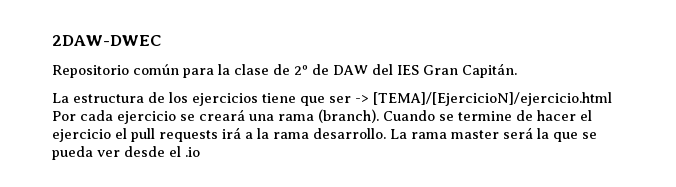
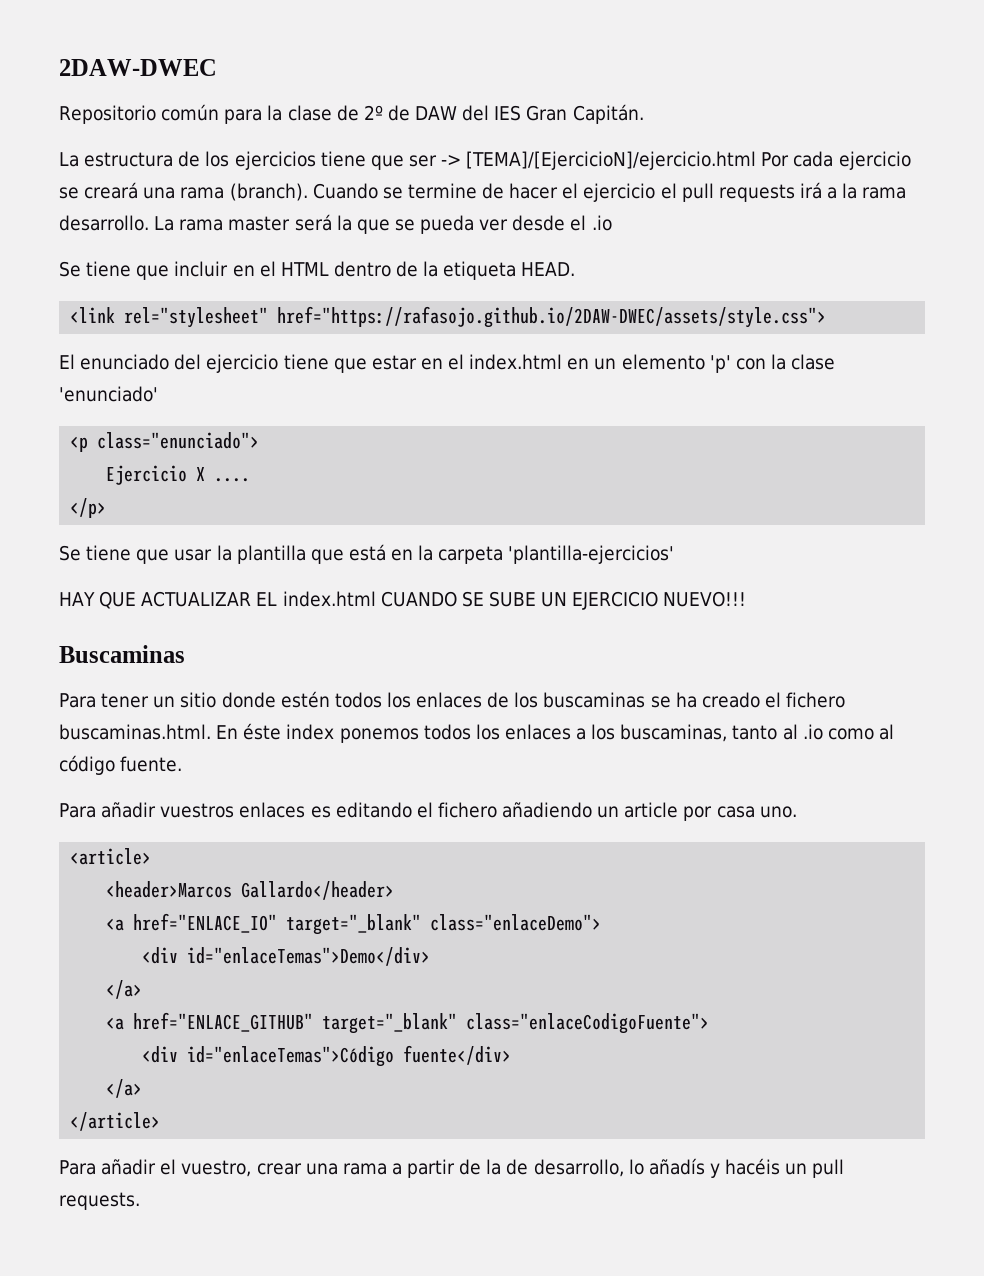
(200, 152) none -> [59,261,576,280] [70,306,827,328] [59,354,836,373] [59,386,158,402] [70,432,260,452] [106,465,251,485] [70,498,107,518] [59,544,675,564] [59,591,747,610] [59,645,185,663] [59,691,846,708] [59,723,894,743] [59,755,183,775] [59,802,797,821] [70,848,152,865] [106,881,395,900] [106,913,602,935] [142,947,431,966] [106,980,143,999] [106,1012,710,1034] [142,1045,512,1067] [106,1079,143,1098] [70,1112,161,1131] [59,1158,845,1178] [59,1192,140,1210] // Se tiene que incluir en el HTML dentro de la etiqueta HEAD. // <link rel="stylesheet" href="https://rafasojo.github.io/2DAW-DWEC/assets/style.css"> // El enunciado del ejercicio tiene que estar en el index.html en un elemento 'p' con la clase 'enunciado' // <p class="enunciado"> // Ejercicio X .... // </p> // Se tiene que usar la plantilla que está en la carpeta 'plantilla-ejercicios' // HAY QUE ACTUALIZAR EL index.html CUANDO SE SUBE UN EJERCICIO NUEVO!!! // Buscaminas // Para tener un sitio donde estén todos los enlaces de los buscaminas se ha creado el fichero buscaminas.html. En éste index ponemos todos los enlaces a los buscaminas, tanto al .io como al código fuente. // Para añadir vuestros enlaces es editando el fichero añadiendo un article por casa uno. // <article> // <header>Marcos Gallardo</header> // <a href="ENLACE_IO" target="_blank" class="enlaceDemo"> // <div id="enlaceTemas">Demo</div> // </a> // <a href="ENLACE_GITHUB" target="_blank" class="enlaceCodigoFuente"> // <div id="enlaceTemas">Código fuente</div> // </a> // </article> // Para añadir el vuestro, crear una rama a partir de la de desarrollo, lo añadís y hacéis un pull requests.

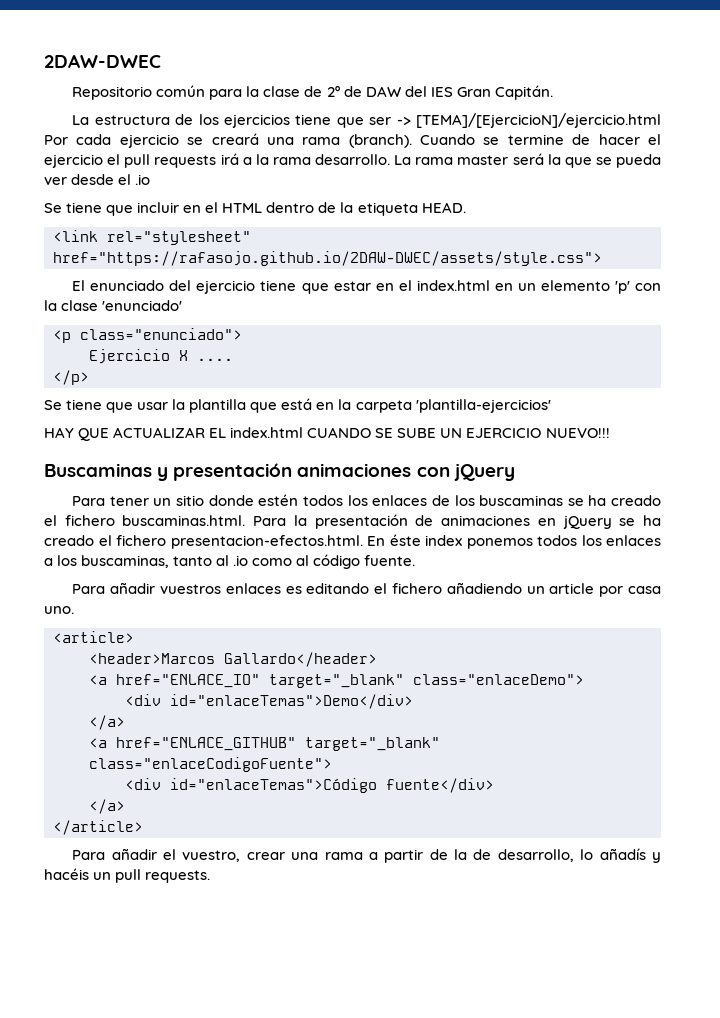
(185, 654) none -> [157,463,515,481] y presentación animaciones con jQuery
(211, 732) none -> [253,514,662,529] [44,535,363,549] Para la presentación de animaciones en jQuery se ha creado el fichero presentacion-efectos.html.

